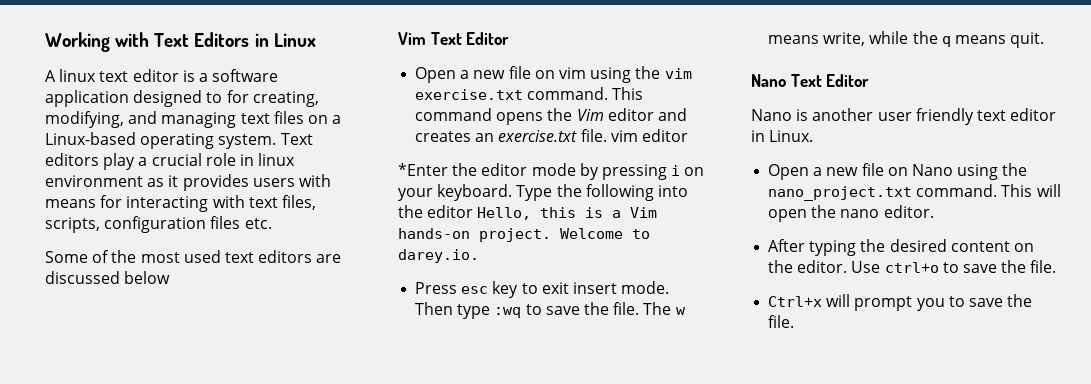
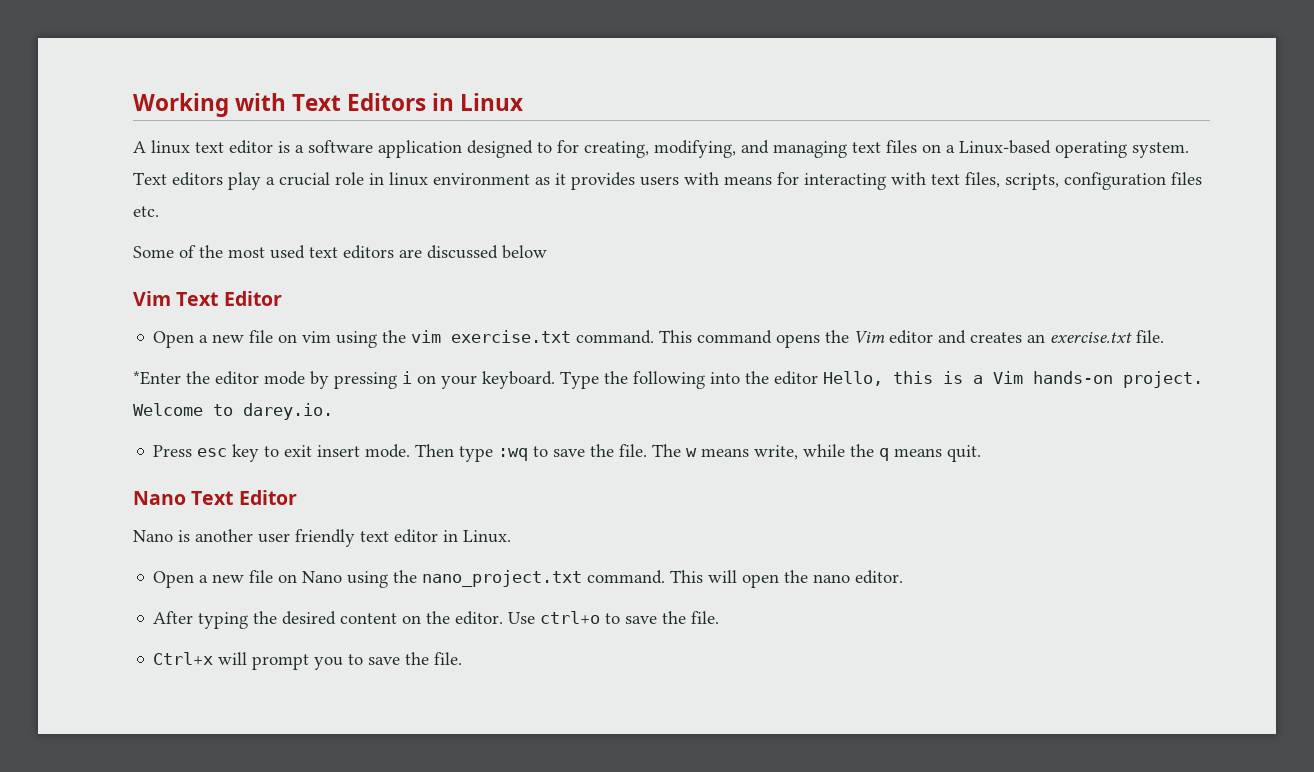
[610,129,688,142] vim editor -> (1165, 336) none

